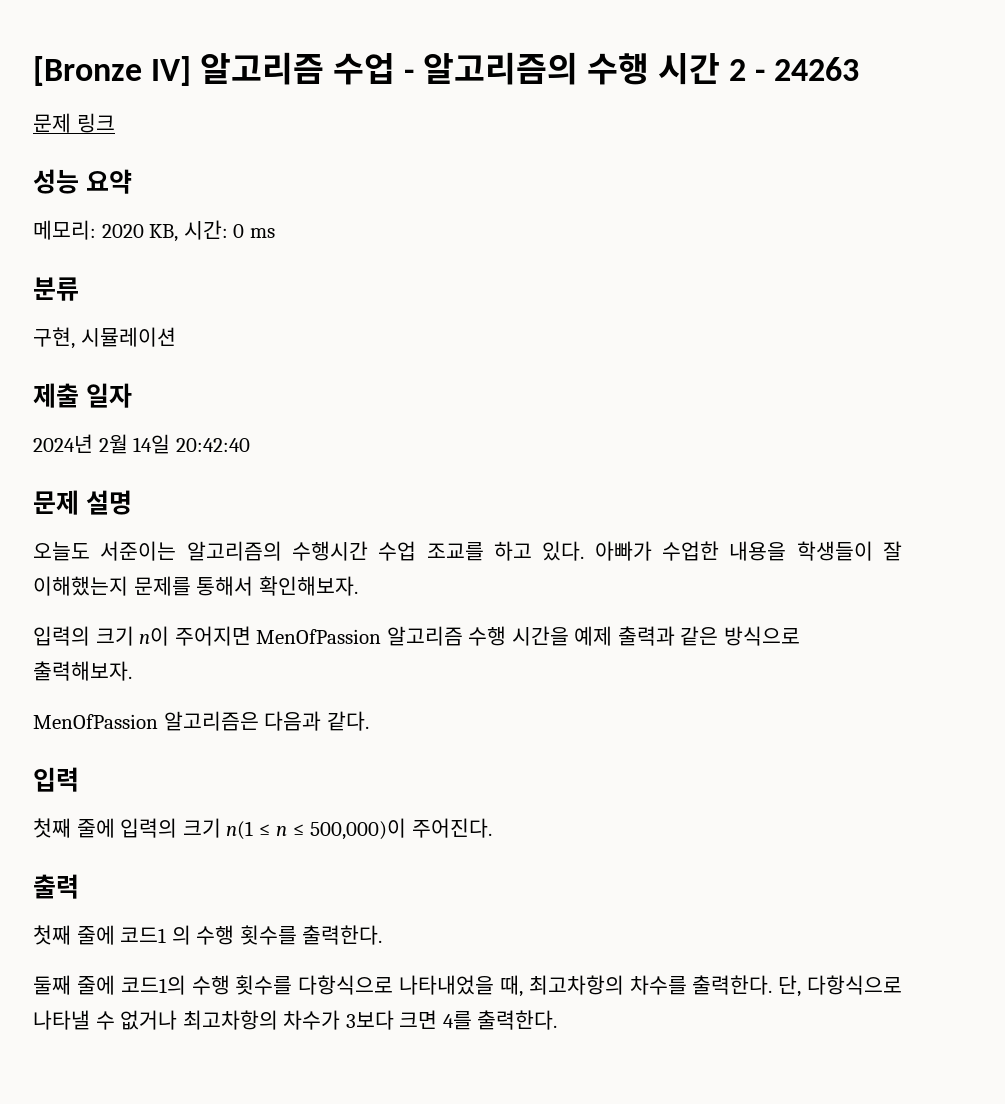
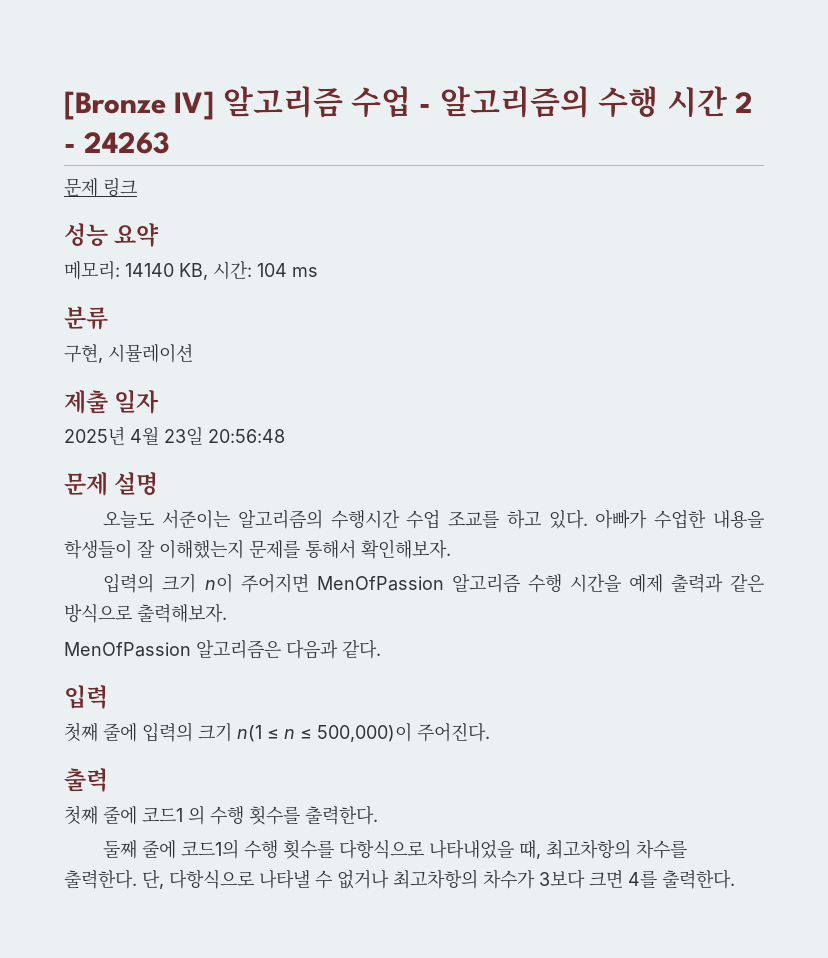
[101,224,144,238] 2020 -> [125,263,174,277] 14140
[233,224,245,238] 0 -> [257,263,287,277] 104
[33,434,250,454] 2024년 2월 14일 20:42:40 -> [64,426,285,445] 2025년 4월 23일 20:56:48

